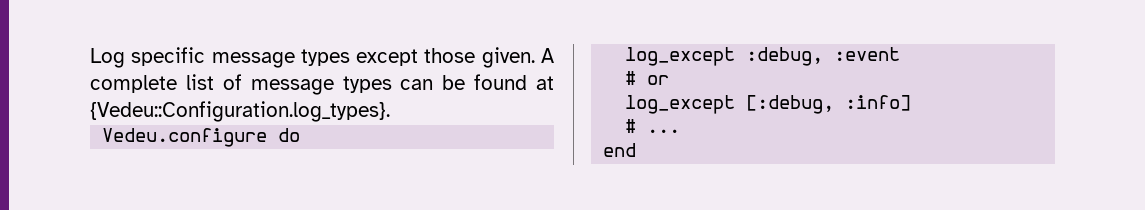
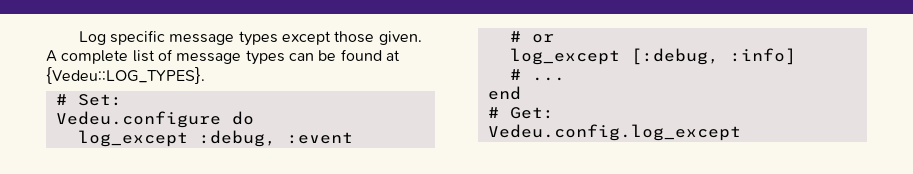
[90,101,390,122] {Vedeu::Configuration.log_types}. -> [46,67,205,84] [55,94,122,106] {Vedeu::LOG_TYPES}. // # Set:
(637, 150) none -> [487,107,554,119] [487,124,741,141] // # Get: // Vedeu.config.log_except

